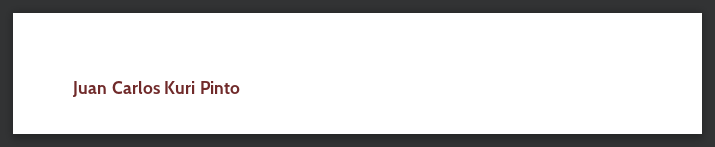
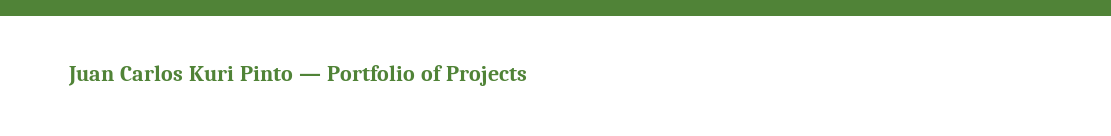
(241, 87) none -> [298,65,527,86] — Portfolio of Projects

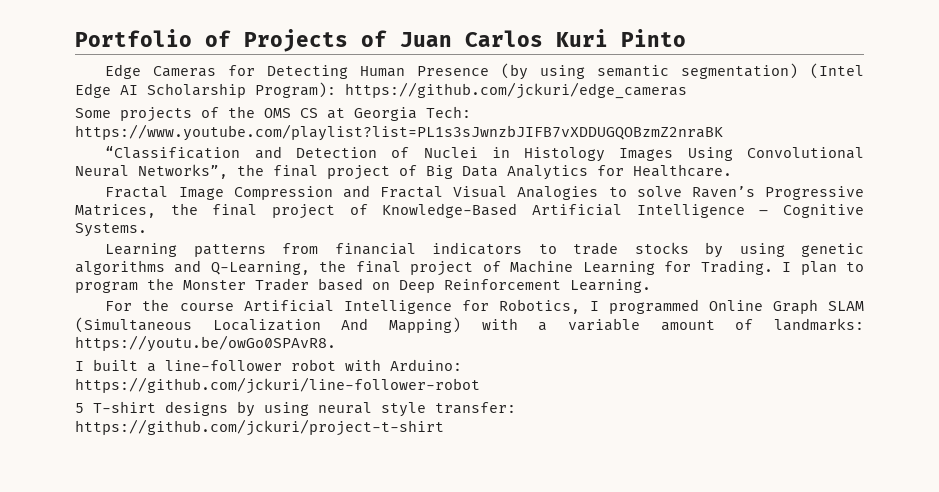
(68, 76) none -> [75,29,387,52] Portfolio of Projects of
[298,65,527,86] — Portfolio of Projects -> [105,63,865,80] [75,82,687,99] [75,106,471,122] [75,124,723,141] [105,146,864,162] [75,164,732,180] [105,185,864,200] [75,203,864,219] [75,223,147,237] [105,242,865,258] [75,260,864,276] [75,278,651,293] [105,299,865,314] [75,317,864,333] [75,335,336,352] [75,359,462,372] [75,377,480,394] [75,401,516,417] [75,419,444,436] // Edge Cameras for Detecting Human Presence (by using semantic segmentation) (Intel Edge AI Scholarship Program): https://github.com/jckuri/edge_cameras // Some projects of the OMS CS at Georgia Tech: https://www.youtube.com/playlist?list=PL1s3sJwnzbJIFB7vXDDUGQOBzmZ2nraBK // “Classification and Detection of Nuclei in Histology Images Using Convolutional Neural Networks”, the final project of Big Data Analytics for Healthcare. // Fractal Image Compression and Fractal Visual Analogies to solve Raven’s Progressive Matrices, the final project of Knowledge-Based Artificial Intelligence – Cognitive Systems. // Learning patterns from financial indicators to trade stocks by using genetic algorithms and Q-Learning, the final project of Machine Learning for Trading. I plan to program the Monster Trader based on Deep Reinforcement Learning. // For the course Artificial Intelligence for Robotics, I programmed Online Graph SLAM (Simultaneous Localization And Mapping) with a variable amount of landmarks: https://youtu.be/owGo0SPAvR8. // I built a line-follower robot with Arduino: https://github.com/jckuri/line-follower-robot // 5 T-shirt designs by using neural style transfer: https://github.com/jckuri/project-t-shirt

